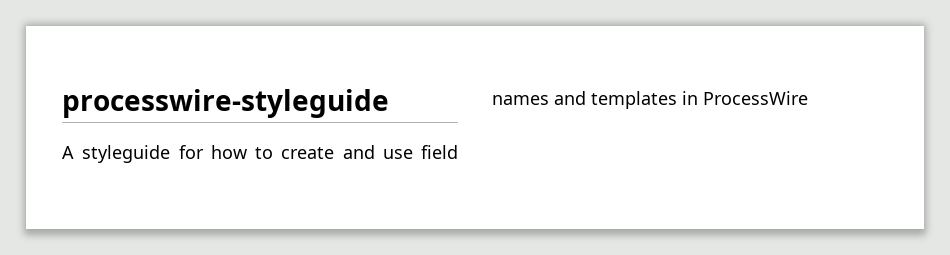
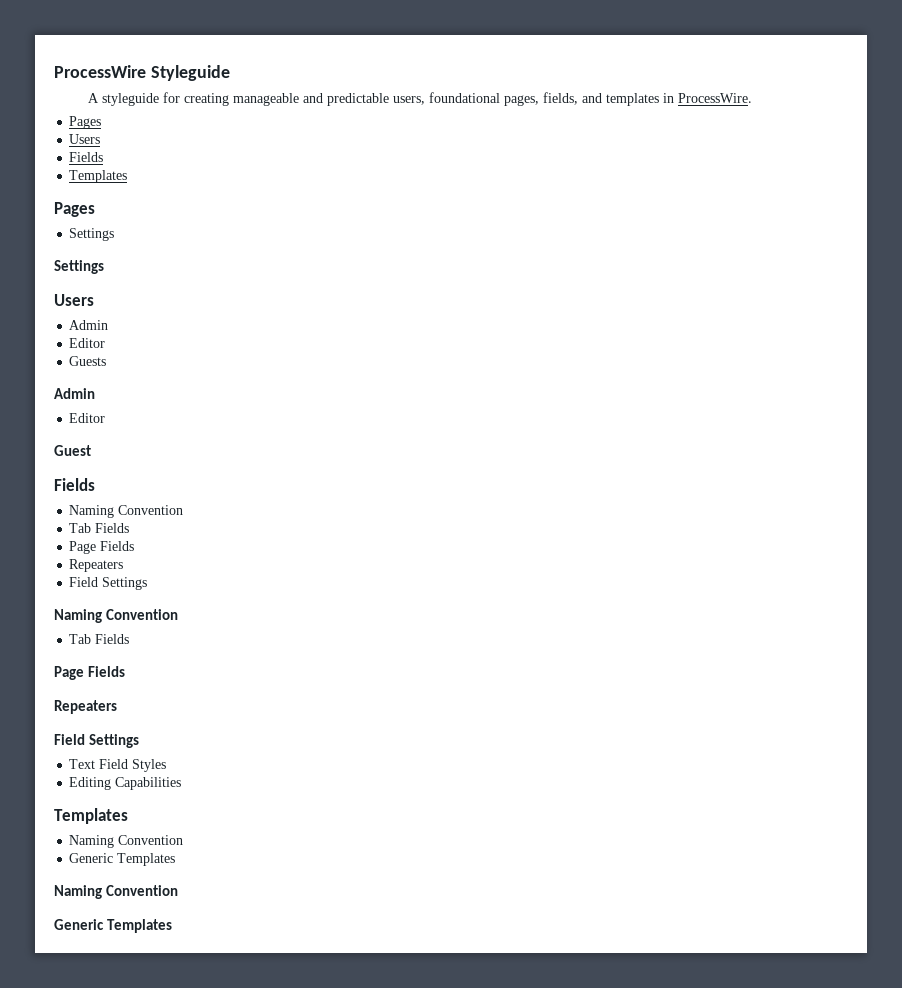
[62,89,389,118] processwire-styleguide -> [54,65,230,81] ProcessWire Styleguide
[210,145,458,159] [492,91,808,109] how to create and use field names and templates in ProcessWire -> [183,92,752,106] [69,116,102,129] [69,134,101,144] [69,152,104,162] [69,170,128,183] [54,202,95,217] [69,228,115,241] [54,260,104,274] [54,294,94,306] [69,320,109,330] [69,338,106,348] [69,356,107,366] [54,388,95,399] [69,413,106,423] [54,445,91,456] [54,478,95,491] [69,505,184,518] [69,523,130,533] [69,541,135,554] [69,559,124,572] [69,577,148,590] [54,609,179,623] [69,634,130,644] [54,666,126,680] [54,700,117,714] [54,734,140,748] [69,759,167,772] [69,777,182,790] [54,808,128,824] [69,835,184,848] [69,853,176,866] [54,885,179,899] [54,919,173,933] creating manageable and predictable users, foundational pages, fields, and templates in ProcessWire. // Pages // Users // Fields // Templates // Pages // Settings // Settings // Users // Admin // Editor // Guests // Admin // Editor // Guest // Fields // Naming Convention // Tab Fields // Page Fields // Repeaters // Field Settings // Naming Convention // Tab Fields // Page Fields // Repeaters // Field Settings // Text Field Styles // Editing Capabilities // Templates // Naming Convention // Generic Templates // Naming Convention // Generic Templates

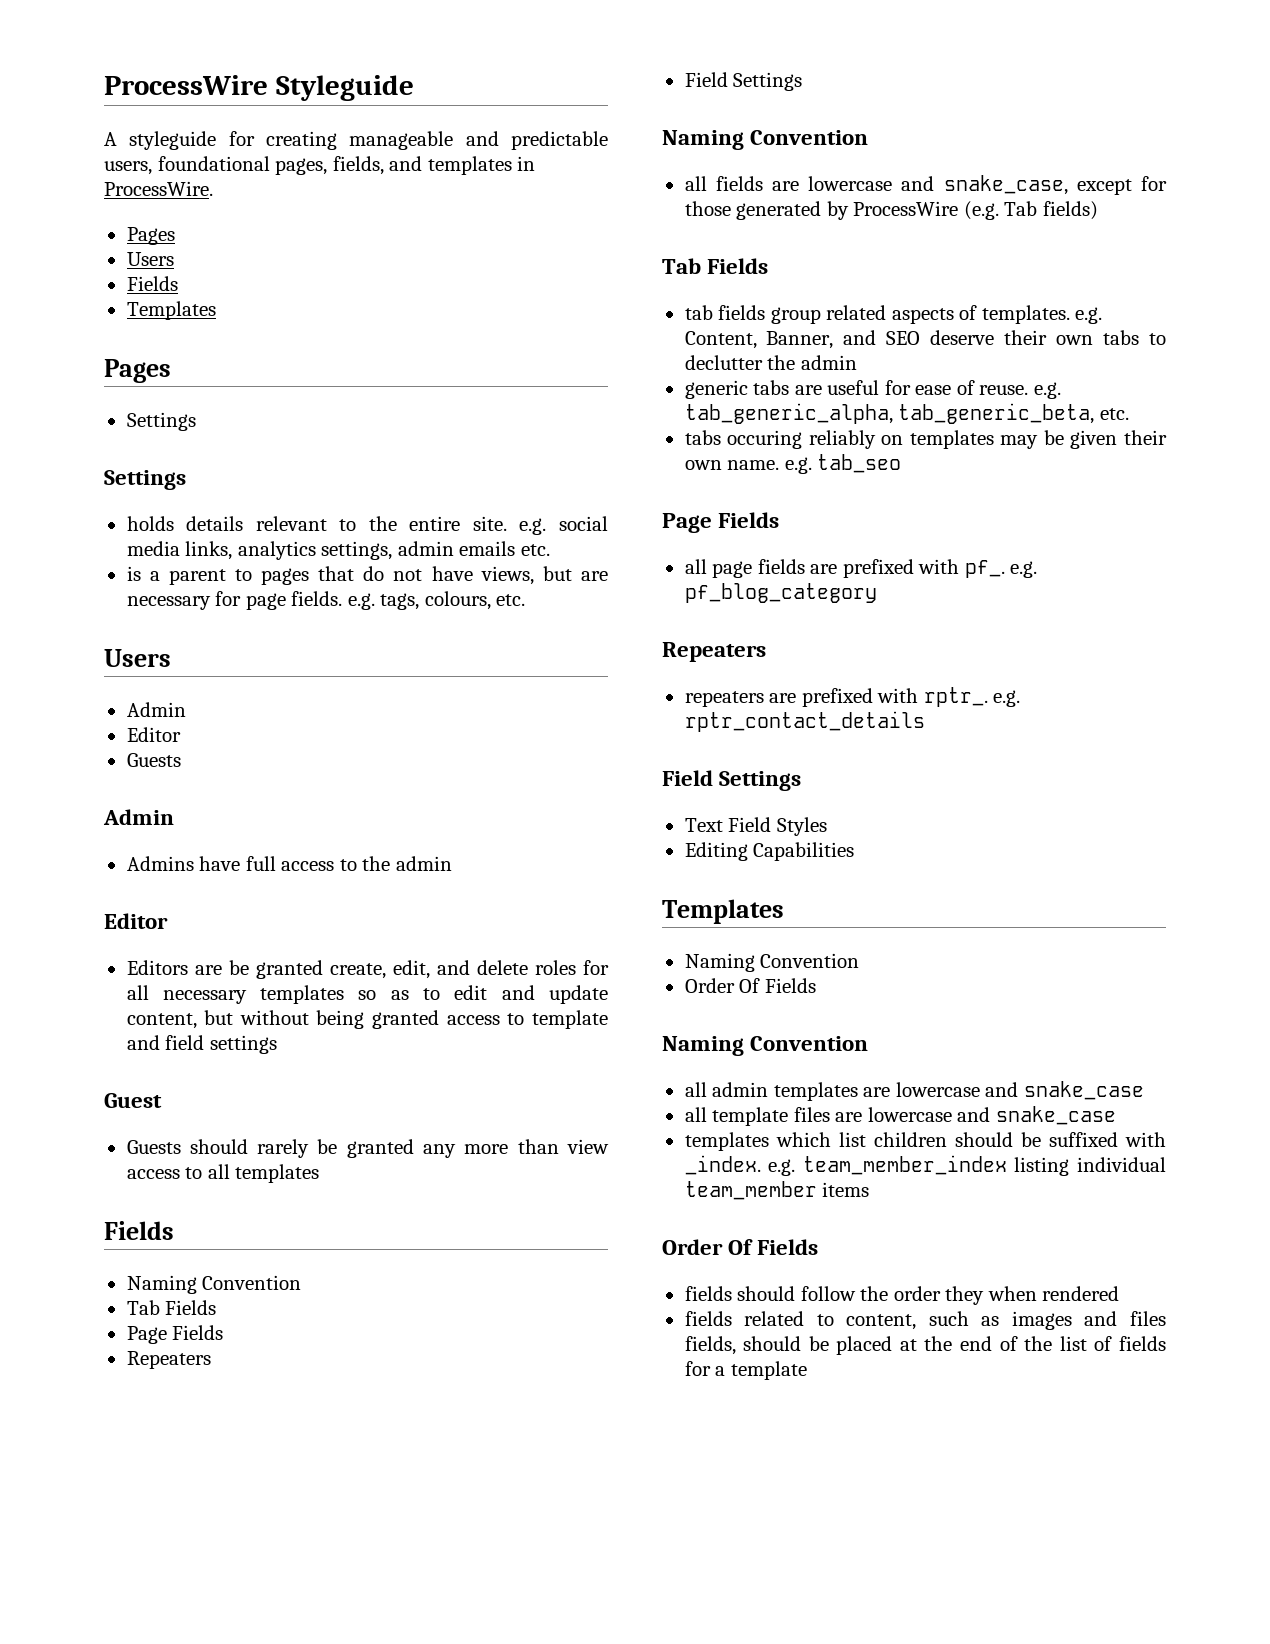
(104, 267) none -> [126,516,608,535] [126,541,550,560] [126,566,608,585] [126,591,526,610] // holds details relevant to the entire site. e.g. social media links, analytics settings, admin emails etc. // is a parent to pages that do not have views, but are necessary for page fields. e.g. tags, colours, etc.
[69,413,106,423] [54,445,91,456] Editor // Guest -> [126,856,452,871] [104,913,168,929] [126,960,609,979] [126,985,608,1004] [126,1010,608,1029] [126,1035,277,1054] [104,1093,162,1108] [126,1139,609,1158] [126,1164,320,1183] Admins have full access to the admin // Editor // Editors are be granted create, edit, and delete roles for all necessary templates so as to edit and update content, but without being granted access to template and field settings // Guest // Guests should rarely be granted any more than view access to all templates
[69,634,130,644] [54,666,126,680] [54,700,117,714] Tab Fields // Page Fields // Repeaters -> [684,175,1167,195] [684,201,1098,220] [662,258,769,274] [684,305,1103,324] [684,330,1166,349] [684,355,857,370] [684,380,1061,399] [684,403,1129,424] [684,430,1167,449] [684,454,902,474] [662,512,780,533] [684,559,1038,578] [684,583,877,603] [662,642,766,662] [684,687,1021,707] [684,711,925,732] all fields are lowercase and snake_case, except for those generated by ProcessWire (e.g. Tab fields) // Tab Fields // tab fields group related aspects of templates. e.g. Content, Banner, and SEO deserve their own tabs to declutter the admin // generic tabs are useful for ease of reuse. e.g. tab_generic_alpha, tab_generic_beta, etc. // tabs occuring reliably on templates may be given their own name. e.g. tab_seo // Page Fields // all page fields are prefixed with pf_. e.g. pf_blog_category // Repeaters // repeaters are prefixed with rptr_. e.g. rptr_contact_details
[69,853,176,866] [54,885,179,899] [54,919,173,933] Generic Templates // Naming Convention // Generic Templates -> [684,978,816,993] [662,1036,869,1056] [684,1081,1144,1101] [684,1106,1116,1126] [684,1132,1166,1151] [684,1155,1166,1176] [684,1181,870,1200] [662,1239,819,1255] [684,1286,1120,1305] [684,1311,1166,1330] [684,1336,1166,1355] [684,1361,807,1380] Order Of Fields // Naming Convention // all admin templates are lowercase and snake_case // all template files are lowercase and snake_case // templates which list children should be suffixed with _index. e.g. team_member_index listing individual team_member items // Order Of Fields // fields should follow the order they when rendered // fields related to content, such as images and files fields, should be placed at the end of the list of fields for a template

